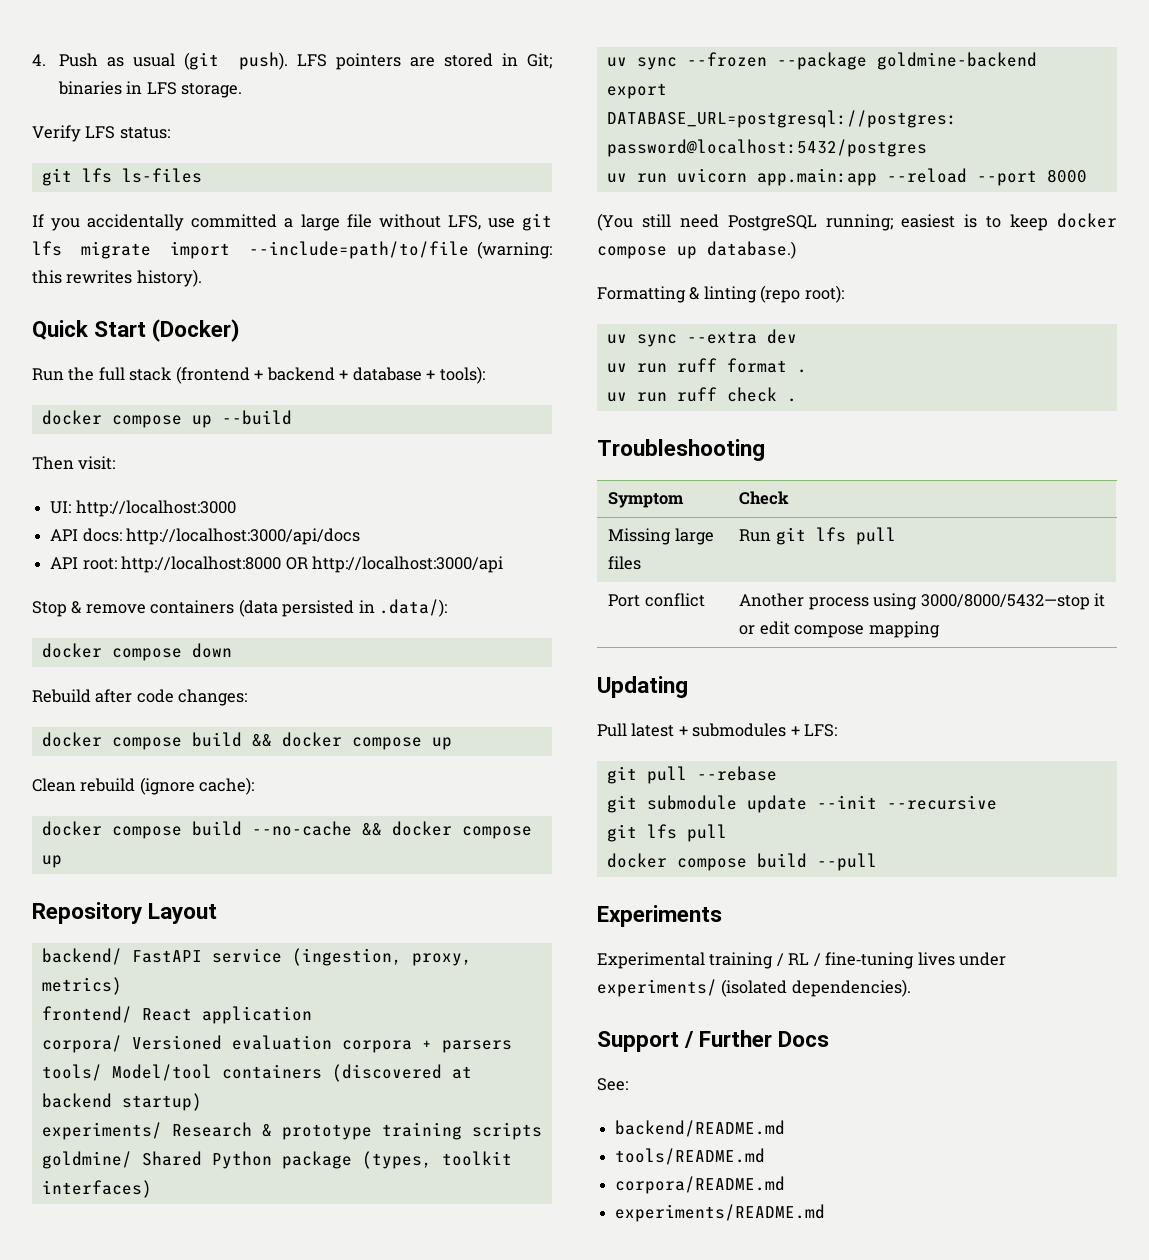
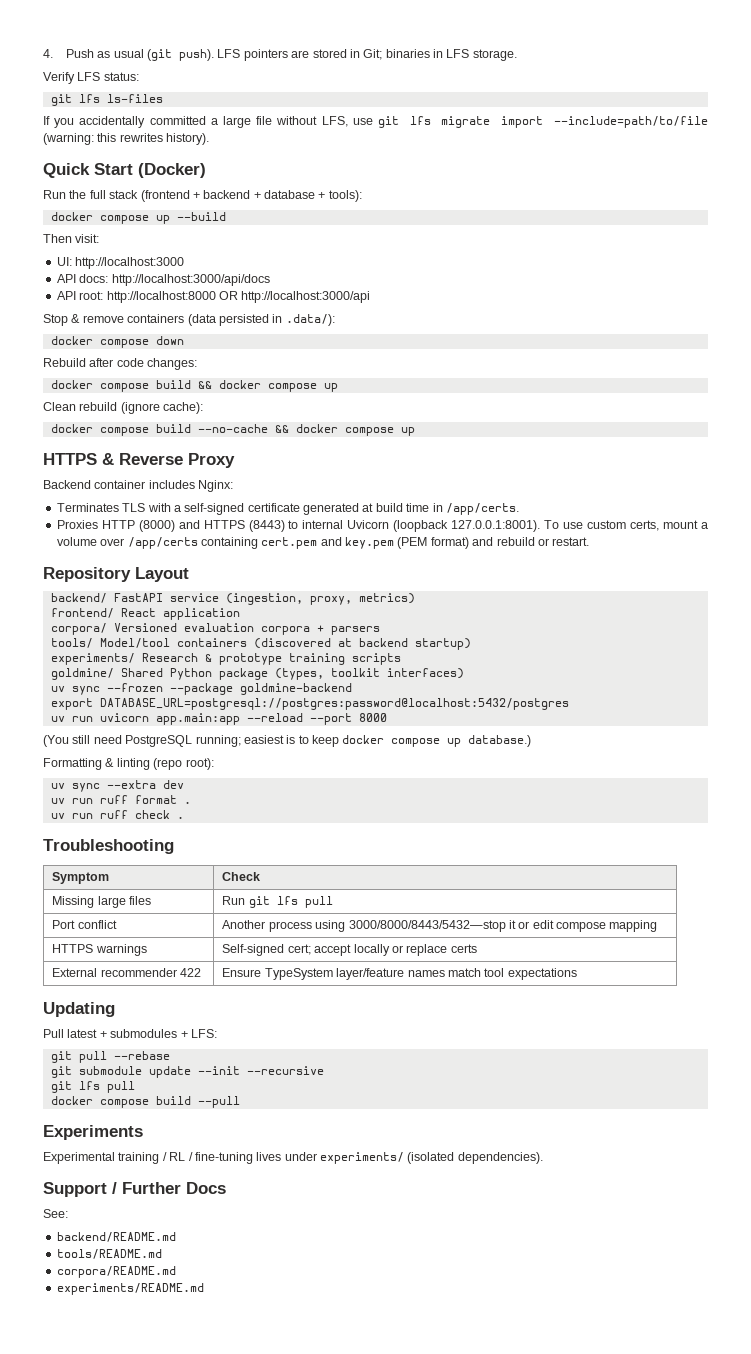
(62, 861) none -> [43,453,235,468] [43,480,234,492] [56,503,519,515] [56,520,708,532] [56,537,590,549] // HTTPS & Reverse Proxy // Backend container includes Nginx: // Terminates TLS with a self-signed certificate generated at build time in /app/certs. // Proxies HTTP (8000) and HTTPS (8443) to internal Uvicorn (loopback 127.0.0.1:8001). To use custom certs, mount a volume over /app/certs containing cert.pem and key.pem (PEM format) and rebuild or restart.
[920,594,1090,610] 3000/8000/5432—stop -> [348,920,506,932] 3000/8000/8443/5432—stop
(940, 629) none -> [52,944,147,956] [222,944,477,956] [52,968,202,977] [222,968,577,980] // HTTPS warnings | Self-signed cert; accept locally or replace certs // External recommender 422 | Ensure TypeSystem layer/feature names match tool expectations

